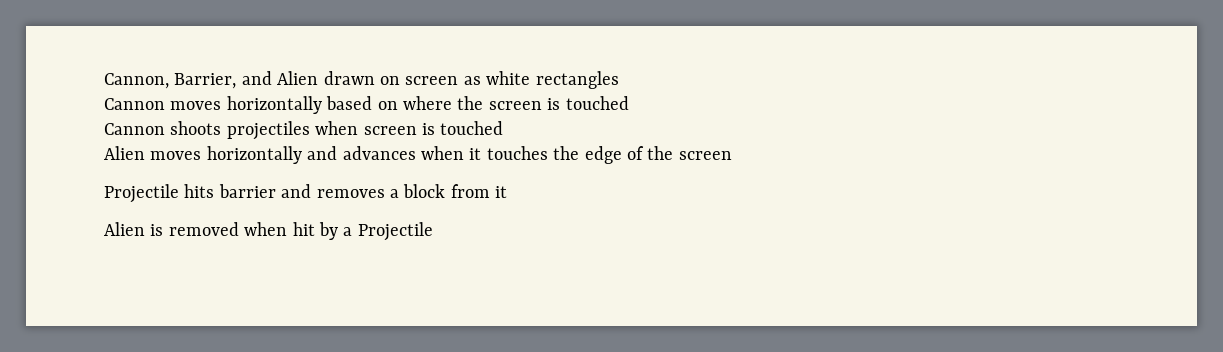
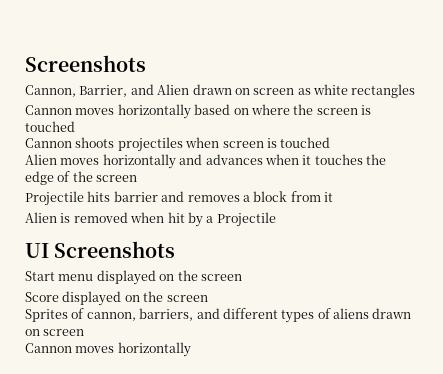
(104, 81) none -> [25,55,146,72] Screenshots //
(433, 231) none -> [25,241,176,258] [25,270,242,285] [25,291,208,306] [25,308,412,323] [25,329,85,336] [25,342,191,357] // UI Screenshots // Start menu displayed on the screen // Score displayed on the screen // Sprites of cannon, barriers, and different types of aliens drawn on screen // Cannon moves horizontally

